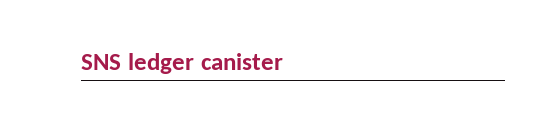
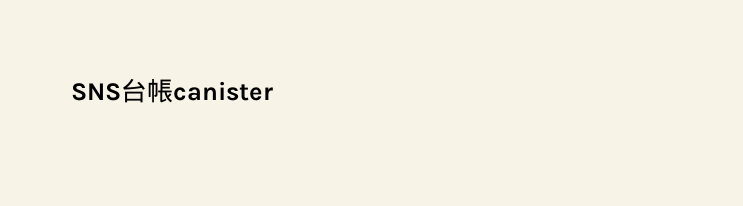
[127,53,194,74] ledger -> [121,78,173,103] 台帳

